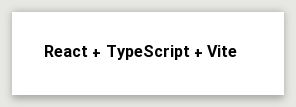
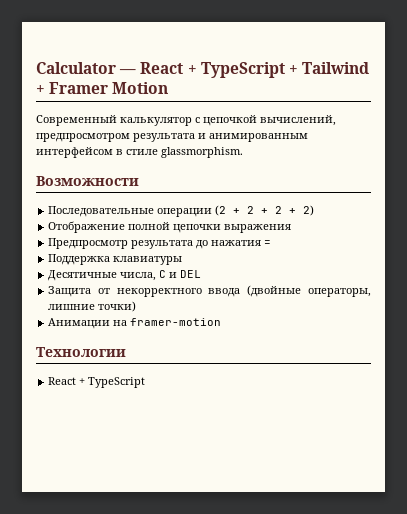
(44, 51) none -> [36,62,137,74] Calculator —
[207,45,238,57] Vite -> [302,62,370,74] [36,82,169,94] [36,115,336,126] [36,133,308,142] [36,147,243,158] [36,176,139,186] [48,205,315,217] [48,221,292,233] [48,238,272,249] [48,254,183,265] [48,270,202,281] [48,285,371,297] [48,301,137,312] [48,318,222,329] [36,347,126,357] [48,377,146,388] Tailwind + Framer Motion // Современный калькулятор с цепочкой вычислений, предпросмотром результата и анимированным интерфейсом в стиле glassmorphism. // Возможности // Последовательные операции (2 + 2 + 2 + 2) // Отображение полной цепочки выражения // Предпросмотр результата до нажатия = // Поддержка клавиатуры // Десятичные числа, C и DEL // Защита от некорректного ввода (двойные операторы, лишние точки) // Анимации на framer-motion // Технологии // React + TypeScript

